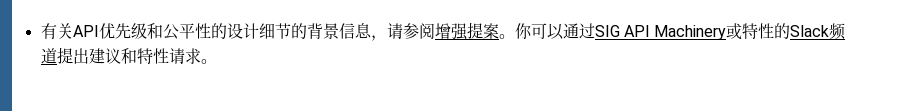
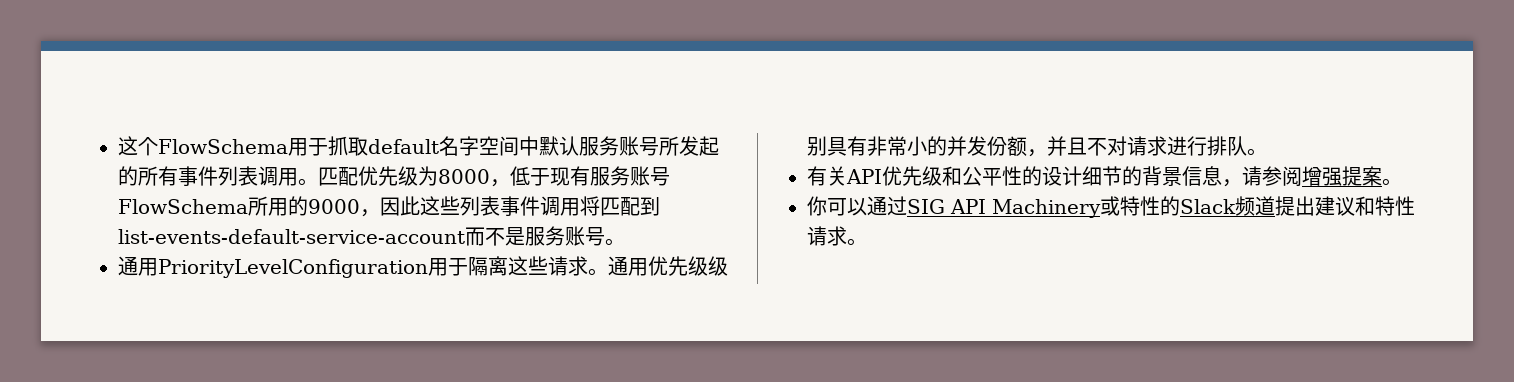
(40, 31) none -> [118,136,719,156] [118,166,670,187] [118,196,660,217] [118,226,625,246] [118,256,728,278] [807,136,1267,157] 这个FlowSchema用于抓取default名字空间中默认服务账号所发起的所有事件列表调用。匹配优先级为8000，低于现有服务账号FlowSchema所用的9000，因此这些列表事件调用将匹配到list-events-default-service-account而不是服务账号。 // 通用PriorityLevelConfiguration用于隔离这些请求。通用优先级级别具有非常小的并发份额，并且不对请求进行排队。 //
(515, 36) none -> (1402, 182) //

